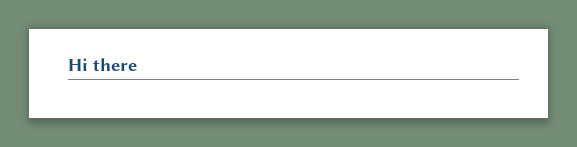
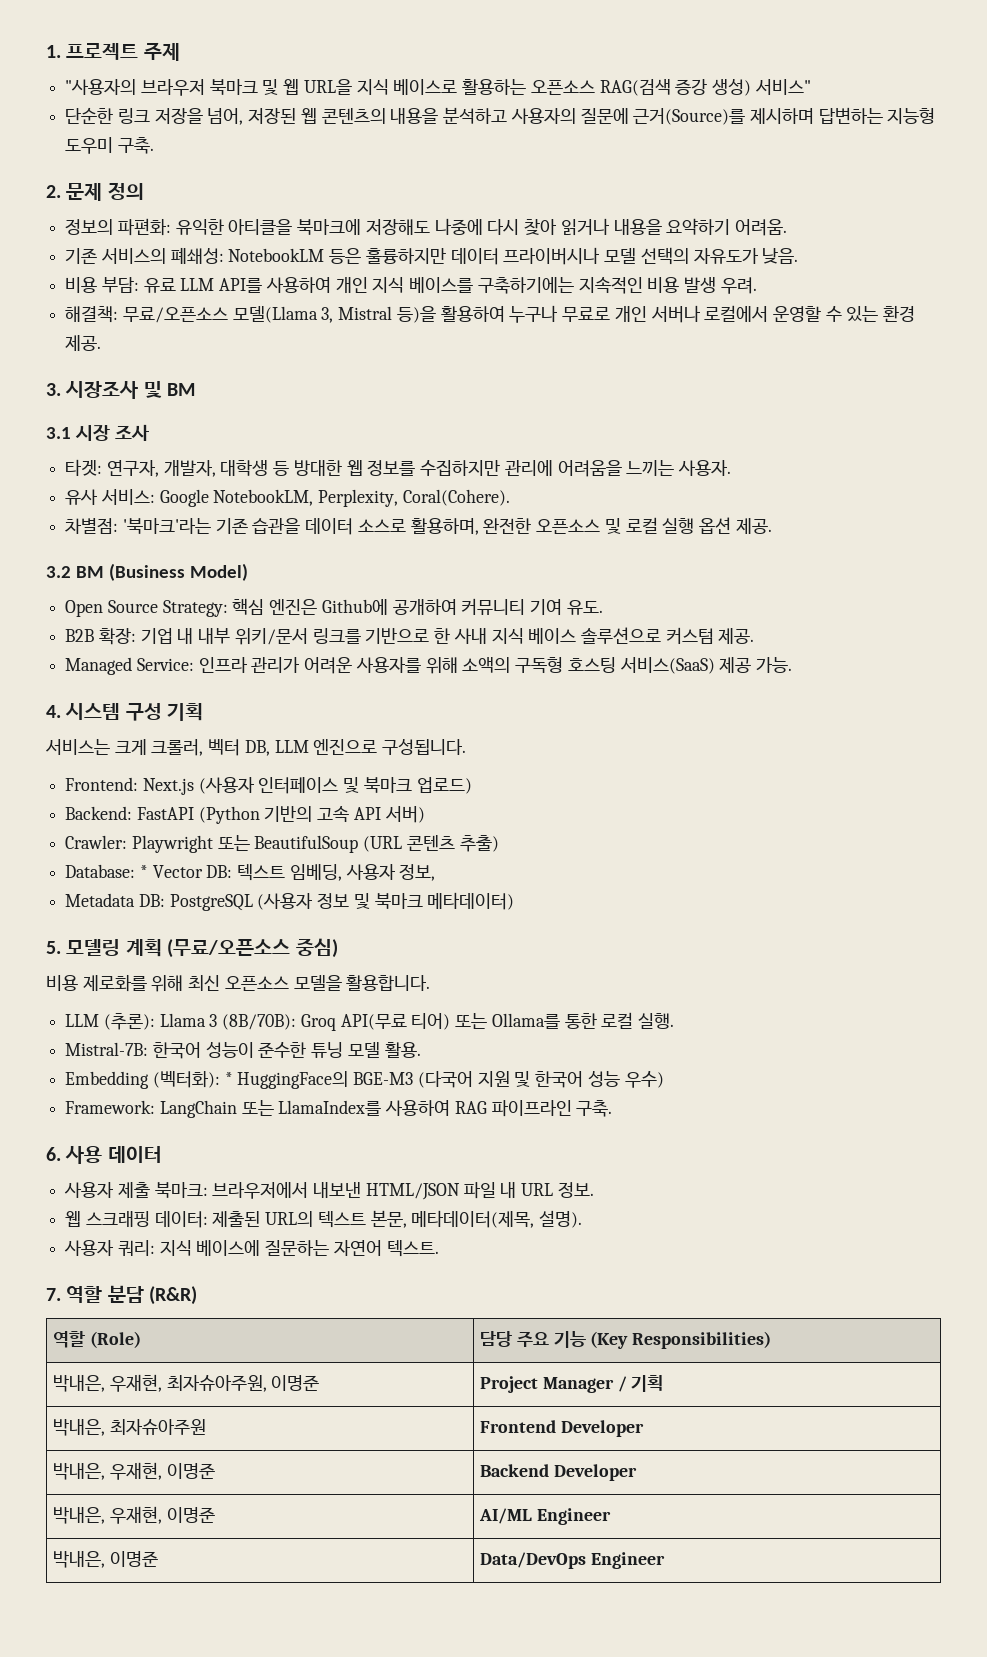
[68,58,137,71] Hi there -> [46,42,180,61] [65,79,811,96] [65,107,936,125] [65,137,154,154] [46,182,144,201] [65,218,787,236] [65,247,799,265] [65,277,757,294] [65,305,916,323] [65,335,102,351] [46,381,196,399] [46,424,150,441] [65,459,731,477] [65,489,510,507] [65,517,772,535] [46,563,249,581] [65,598,603,617] [65,627,755,645] [65,657,792,675] [46,703,204,721] [45,739,467,756] [65,777,472,795] [65,806,425,824] [65,835,499,853] [65,864,436,881] [65,892,515,911] [46,938,338,958] [46,974,431,992] [65,1012,674,1031] [65,1042,421,1059] [65,1070,664,1089] [65,1100,613,1118] [46,1146,162,1164] [64,1182,594,1200] [65,1210,583,1228] [64,1240,439,1257] [46,1285,198,1305] [53,1331,141,1348] [480,1331,772,1349] [53,1374,320,1392] [480,1375,664,1393] [53,1419,206,1436] [480,1420,644,1437] [53,1462,215,1480] [480,1464,637,1481] [53,1506,215,1524] [479,1508,611,1525] [53,1551,158,1568] [480,1552,665,1569] 1. 프로젝트 주제 // "사용자의 브라우저 북마크 및 웹 URL을 지식 베이스로 활용하는 오픈소스 RAG(검색 증강 생성) 서비스" // 단순한 링크 저장을 넘어, 저장된 웹 콘텐츠의 내용을 분석하고 사용자의 질문에 근거(Source)를 제시하며 답변하는 지능형 도우미 구축. // 2. 문제 정의 // 정보의 파편화: 유익한 아티클을 북마크에 저장해도 나중에 다시 찾아 읽거나 내용을 요약하기 어려움. // 기존 서비스의 폐쇄성: NotebookLM 등은 훌륭하지만 데이터 프라이버시나 모델 선택의 자유도가 낮음. // 비용 부담: 유료 LLM API를 사용하여 개인 지식 베이스를 구축하기에는 지속적인 비용 발생 우려. // 해결책: 무료/오픈소스 모델(Llama 3, Mistral 등)을 활용하여 누구나 무료로 개인 서버나 로컬에서 운영할 수 있는 환경 제공. // 3. 시장조사 및 BM // 3.1 시장 조사 // 타겟: 연구자, 개발자, 대학생 등 방대한 웹 정보를 수집하지만 관리에 어려움을 느끼는 사용자. // 유사 서비스: Google NotebookLM, Perplexity, Coral(Cohere). // 차별점: '북마크'라는 기존 습관을 데이터 소스로 활용하며, 완전한 오픈소스 및 로컬 실행 옵션 제공. // 3.2 BM (Business Model) // Open Source Strategy: 핵심 엔진은 Github에 공개하여 커뮤니티 기여 유도. // B2B 확장: 기업 내 내부 위키/문서 링크를 기반으로 한 사내 지식 베이스 솔루션으로 커스텀 제공. // Managed Service: 인프라 관리가 어려운 사용자를 위해 소액의 구독형 호스팅 서비스(SaaS) 제공 가능. // 4. 시스템 구성 기획 // 서비스는 크게 크롤러, 벡터 DB, LLM 엔진으로 구성됩니다. // Frontend: Next.js (사용자 인터페이스 및 북마크 업로드) // Backend: FastAPI (Python 기반의 고속 API 서버) // Crawler: Playwright 또는 BeautifulSoup (URL 콘텐츠 추출) // Database: * Vector DB: 텍스트 임베딩, 사용자 정보, // Metadata DB: PostgreSQL (사용자 정보 및 북마크 메타데이터) // 5. 모델링 계획 (무료/오픈소스 중심) // 비용 제로화를 위해 최신 오픈소스 모델을 활용합니다. // LLM (추론): Llama 3 (8B/70B): Groq API(무료 티어) 또는 Ollama를 통한 로컬 실행. // Mistral-7B: 한국어 성능이 준수한 튜닝 모델 활용. // Embedding (벡터화): * HuggingFace의 BGE-M3 (다국어 지원 및 한국어 성능 우수) // Framework: LangChain 또는 LlamaIndex를 사용하여 RAG 파이프라인 구축. // 6. 사용 데이터 // 사용자 제출 북마크: 브라우저에서 내보낸 HTML/JSON 파일 내 URL 정보. // 웹 스크래핑 데이터: 제출된 URL의 텍스트 본문, 메타데이터(제목, 설명). // 사용자 쿼리: 지식 베이스에 질문하는 자연어 텍스트. // 7. 역할 분담 (R&R) // 역할 (Role) | 담당 주요 기능 (Key Responsibilities) // 박내은, 우재현, 최자슈아주원, 이명준 | Project Manager / 기획 // 박내은, 최자슈아주원 | Frontend Developer // 박내은, 우재현, 이명준 | Backend Developer // 박내은, 우재현, 이명준 | AI/ML Engineer // 박내은, 이명준 | Data/DevOps Engineer

